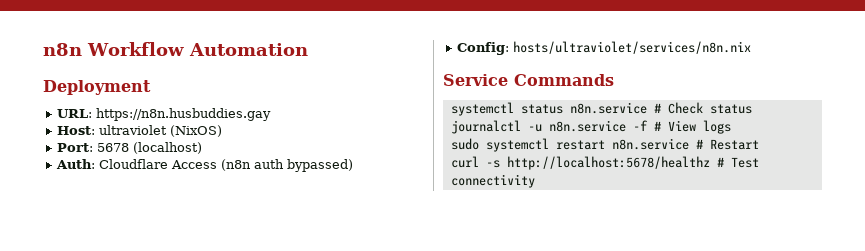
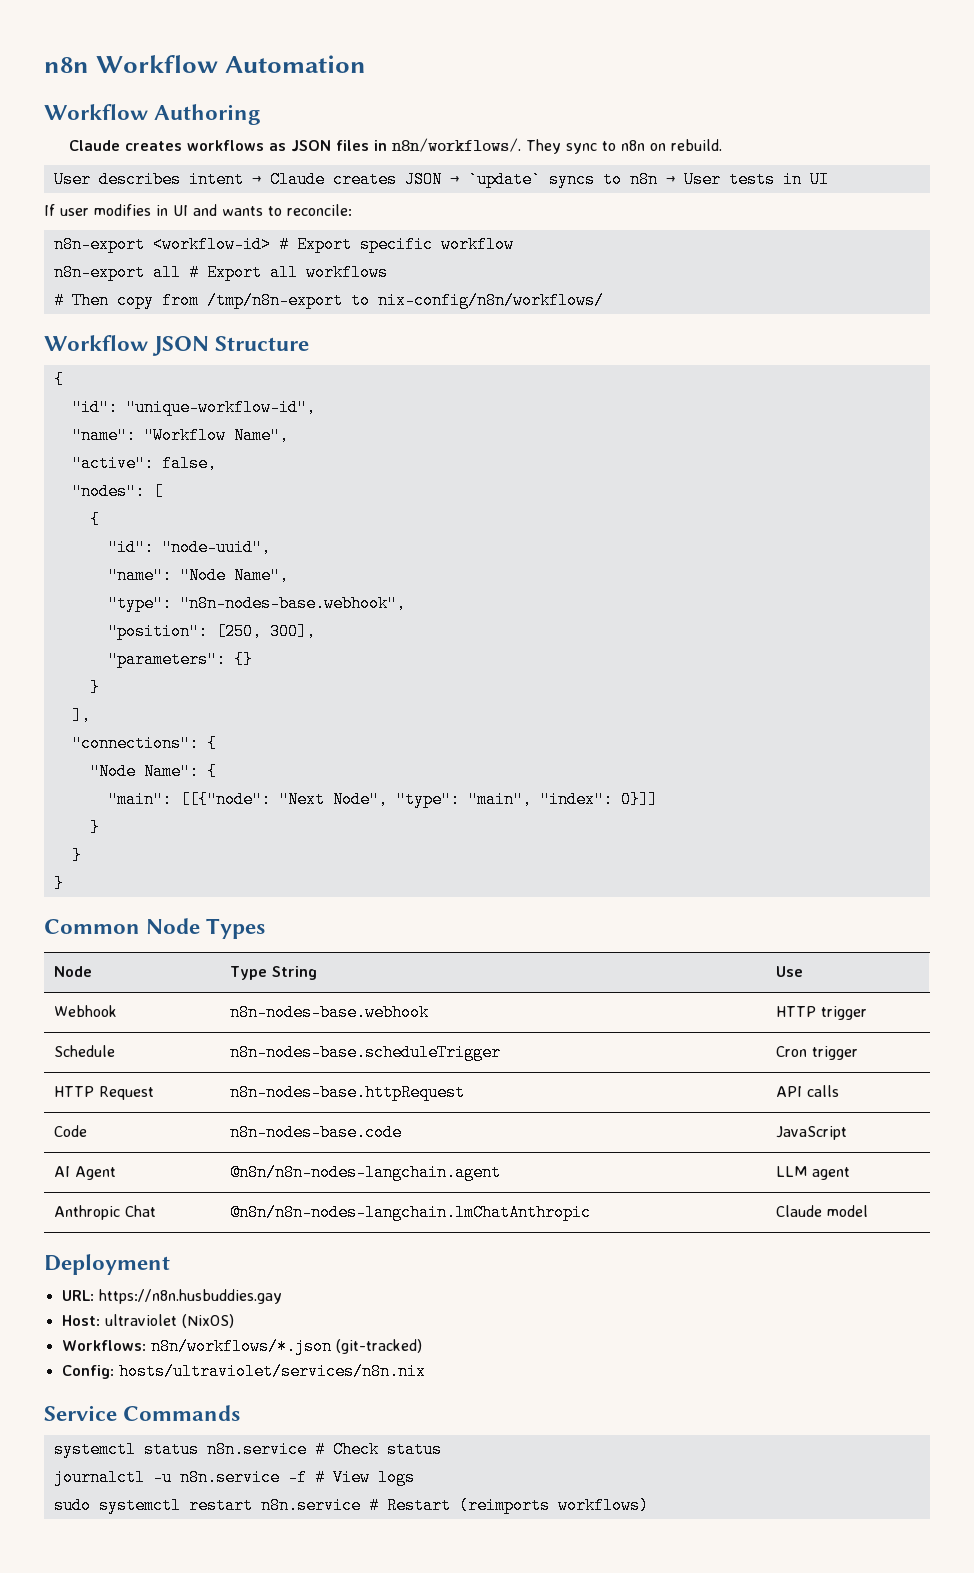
(308, 49) none -> [44,104,262,125] [68,138,722,154] [53,171,829,188] [44,204,352,216] [53,236,514,253] [53,264,388,281] [53,292,604,309] [44,335,310,356] [53,371,64,388] [71,399,316,416] [71,427,289,444] [71,455,217,472] [71,483,163,500] [89,511,100,528] [107,539,271,556] [107,567,289,584] [107,595,406,612] [107,623,316,640] [107,651,253,668] [89,679,100,696] [71,707,91,724] [71,735,217,752] [89,763,217,780] [107,791,658,808] [89,819,100,836] [71,847,82,864] [53,875,64,892] [44,918,266,939] [53,966,92,977] [229,966,317,980] [775,966,803,977] [53,1005,117,1017] [229,1004,429,1021] [775,1006,867,1020] [53,1045,115,1057] [229,1044,501,1061] [775,1046,858,1060] [53,1086,154,1100] [229,1084,465,1101] [775,1085,839,1097] [53,1125,87,1137] [229,1124,402,1141] [775,1126,847,1140] [53,1166,116,1180] [229,1164,501,1181] [775,1166,850,1180] [53,1205,156,1220] [229,1204,591,1221] [775,1205,868,1217] // Workflow Authoring // Claude creates workflows as JSON files in n8n/workflows/. They sync to n8n on rebuild. // User describes intent → Claude creates JSON → `update` syncs to n8n → User tests in UI // If user modifies in UI and wants to reconcile: // n8n-export <workflow-id> # Export specific workflow // n8n-export all # Export all workflows // # Then copy from /tmp/n8n-export to nix-config/n8n/workflows/ // Workflow JSON Structure // { // "id": "unique-workflow-id", // "name": "Workflow Name", // "active": false, // "nodes": [ // { // "id": "node-uuid", // "name": "Node Name", // "type": "n8n-nodes-base.webhook", // "position": [250, 300], // "parameters": {} // } // ], // "connections": { // "Node Name": { // "main": [[{"node": "Next Node", "type": "main", "index": 0}]] // } // } // } // Common Node Types // Node | Type String | Use // Webhook | n8n-nodes-base.webhook | HTTP trigger // Schedule | n8n-nodes-base.scheduleTrigger | Cron trigger // HTTP Request | n8n-nodes-base.httpRequest | API calls // Code | n8n-nodes-base.code | JavaScript // AI Agent | @n8n/n8n-nodes-langchain.agent | LLM agent // Anthropic Chat | @n8n/n8n-nodes-langchain.lmChatAnthropic | Claude model
[56,142,202,154] [55,159,353,172] Port: 5678 (localhost) // Auth: Cloudflare Access (n8n auth bypassed) -> [61,1338,422,1355] Workflows: n8n/workflows/*.json (git-tracked)
[450,156,759,170] [450,174,535,188] // curl -s http://localhost:5678/healthz # Test connectivity -> [458,1497,649,1514] (reimports workflows)

